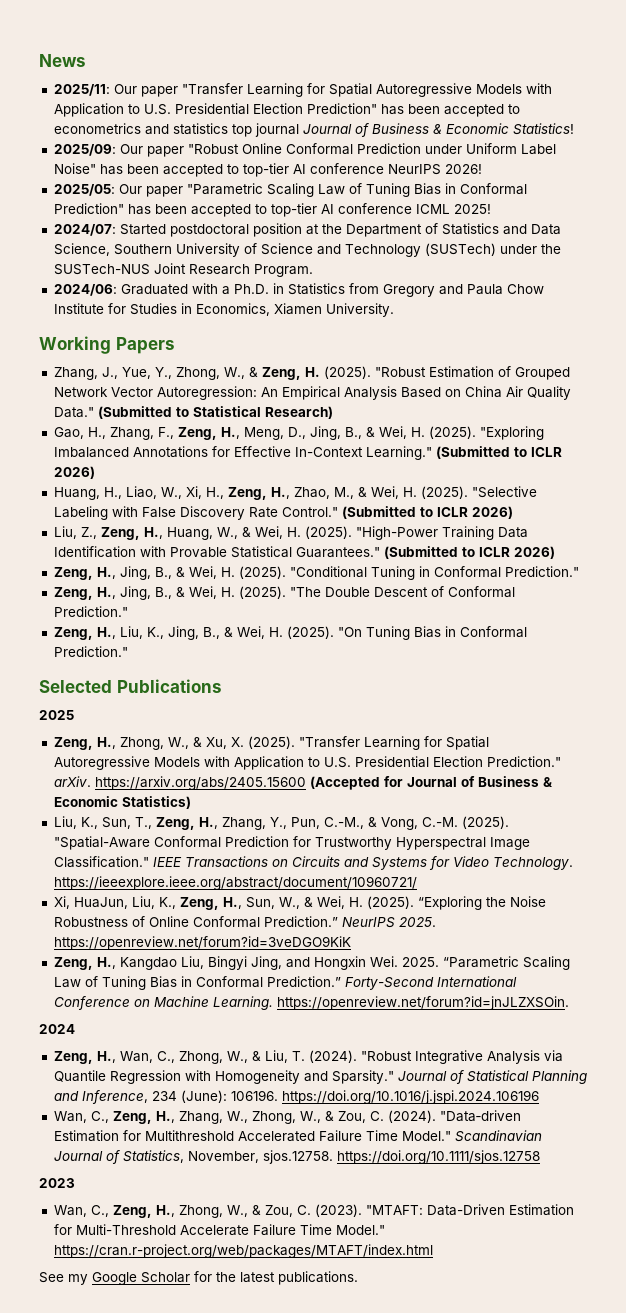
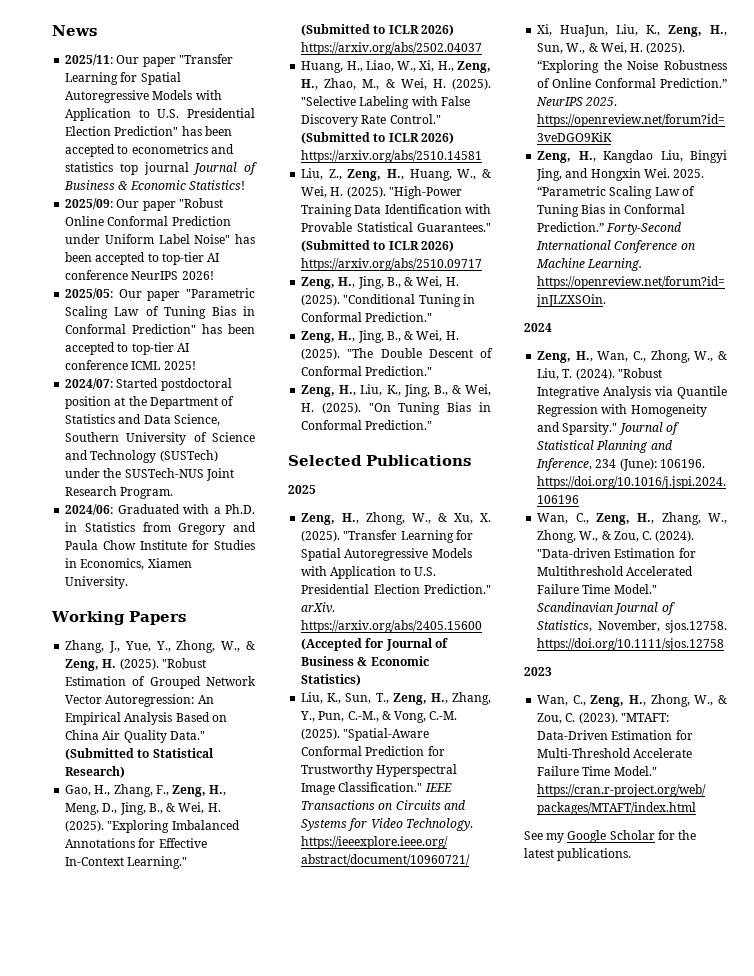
(95, 472) none -> [301,42,483,55] https://arxiv.org/abs/2502.04037
(513, 512) none -> [301,150,483,163] https://arxiv.org/abs/2510.14581
(555, 552) none -> [301,258,483,271] https://arxiv.org/abs/2510.09717

